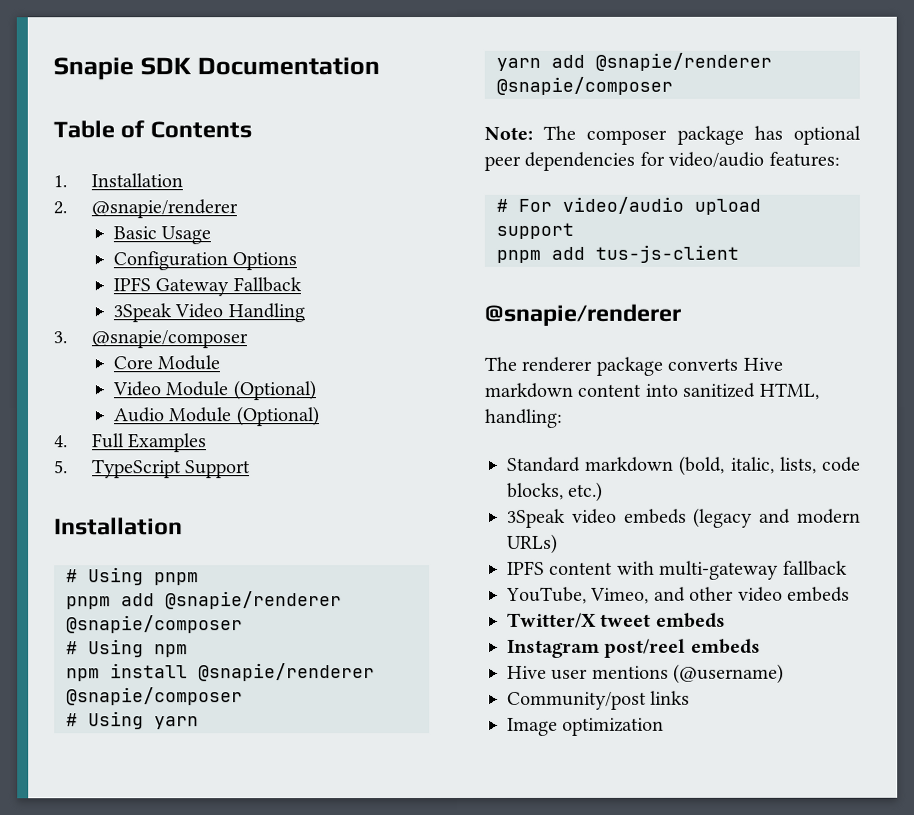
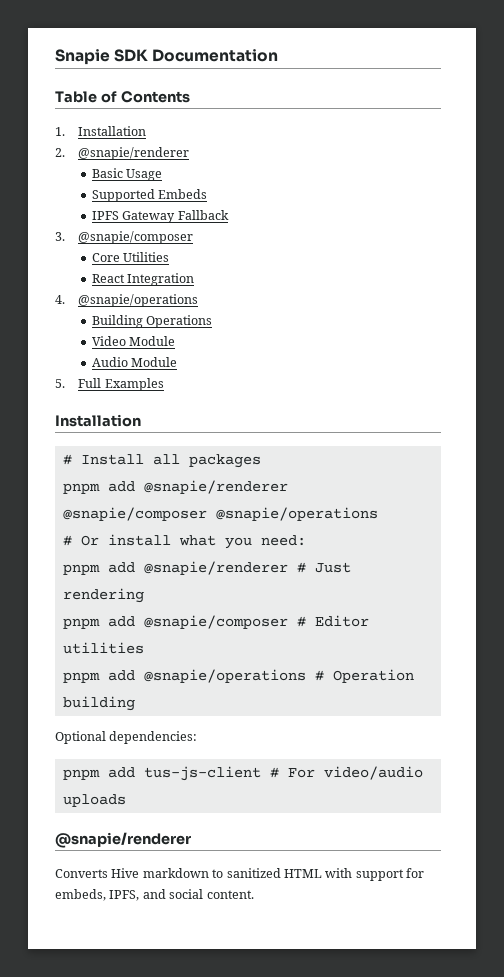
[112,251,298,271] Configuration Options -> [91,189,208,202] Supported Embeds
[112,303,305,323] // 3Speak Video Handling -> (229, 215) none
[157,355,221,371] Module -> [123,252,170,262] [91,273,195,286] [55,294,199,307] [91,315,213,328] Utilities // React Integration // 4. @snapie/operations // Building Operations
[232,380,316,401] (Optional) -> (176, 341) none
[235,406,320,427] [54,435,68,448] (Optional) // 4. -> [55,379,65,388] // 5.
[54,459,252,479] // 5. TypeScript Support -> (164, 384) none
[88,567,199,586] Using pnpm -> [80,454,261,468] Install all packages
[66,639,188,658] [66,663,375,682] [66,687,243,706] [66,711,199,730] [496,52,772,71] [496,76,673,95] [484,125,861,145] [484,151,840,171] [496,196,761,215] [496,222,574,239] [496,244,739,263] [484,303,681,326] [484,356,783,376] [484,382,819,400] [485,408,563,428] [507,455,861,476] [507,481,604,502] [507,507,861,528] [507,533,558,554] [507,560,848,580] [506,586,850,604] [507,612,726,628] [507,638,761,658] [507,663,785,684] [507,690,691,710] [507,717,665,736] // # Using npm // npm install @snapie/renderer @snapie/composer // # Using yarn // yarn add @snapie/renderer @snapie/composer // Note: The composer package has optional peer dependencies for video/audio features: // # For video/audio upload support // pnpm add tus-js-client // @snapie/renderer // The renderer package converts Hive markdown content into sanitized HTML, handling: // Standard markdown (bold, italic, lists, code blocks, etc.) // 3Speak video embeds (legacy and modern URLs) // IPFS content with multi-gateway fallback // YouTube, Vimeo, and other video embeds // Twitter/X tweet embeds // Instagram post/reel embeds // Hive user mentions (@username) // Community/post links // Image optimization -> [215,507,378,521] [62,534,306,549] [62,561,351,575] [62,588,144,603] [62,615,369,629] [62,642,144,654] [62,669,414,683] [62,696,135,711] [55,731,198,744] [62,766,423,781] [62,794,126,807] [55,832,191,848] [55,868,424,881] [55,889,254,901] @snapie/operations // # Or install what you need: // pnpm add @snapie/renderer # Just rendering // pnpm add @snapie/composer # Editor utilities // pnpm add @snapie/operations # Operation building // Optional dependencies: // pnpm add tus-js-client # For video/audio uploads // @snapie/renderer // Converts Hive markdown to sanitized HTML with support for embeds, IPFS, and social content.

